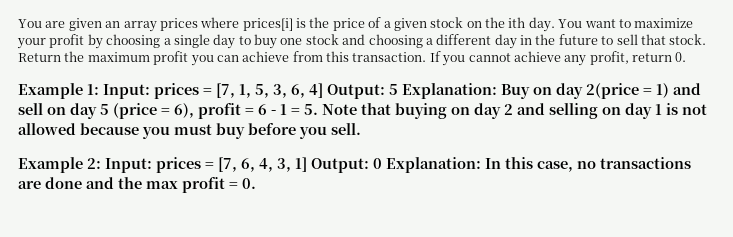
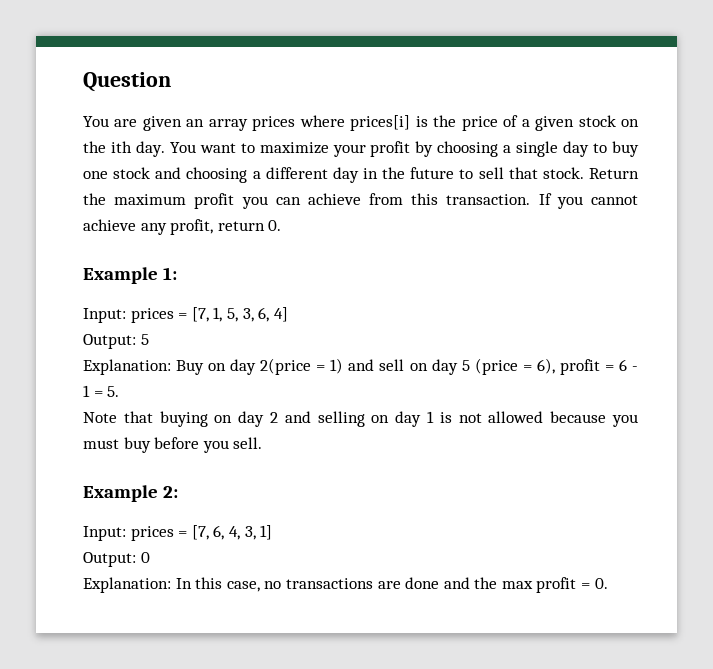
(18, 23) none -> [83,72,171,92] Question //
(99, 89) none -> (178, 273) //
(323, 90) none -> (288, 314) //
(398, 89) none -> (149, 339) //
(318, 109) none -> (120, 391) //
(101, 163) none -> (179, 492) //
(307, 164) none -> (273, 532) //
(382, 163) none -> (150, 557) //

